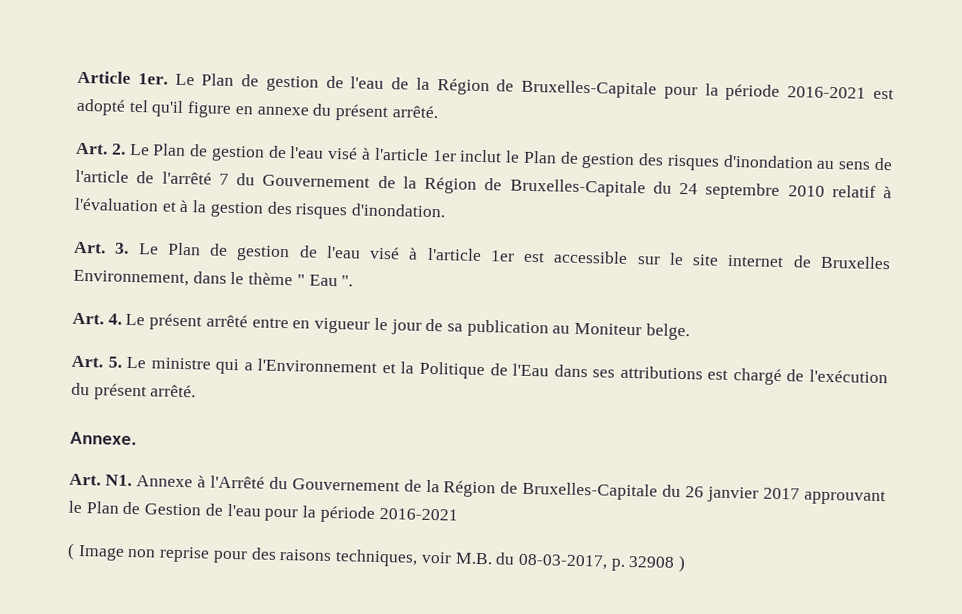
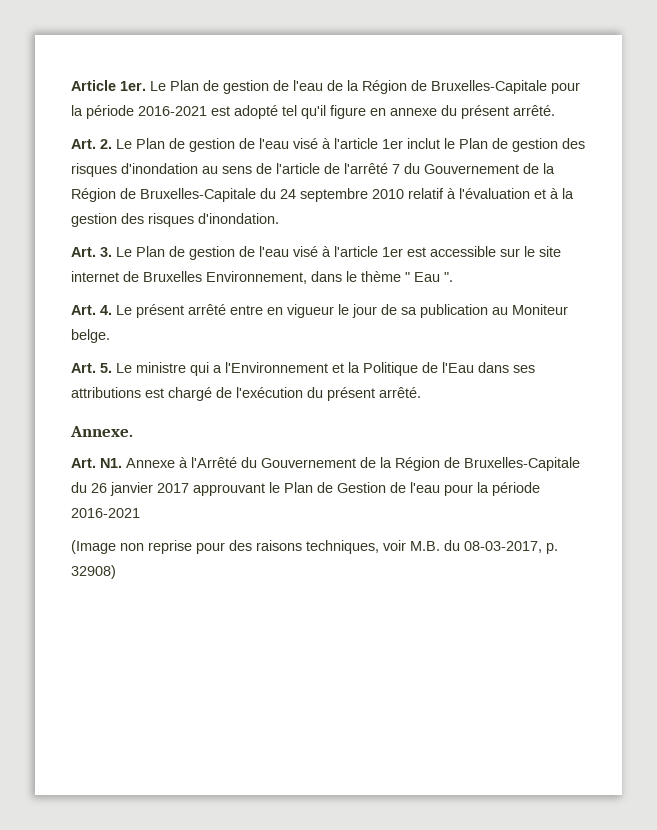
[67,542,125,561] ( Image -> [71,540,116,554] (Image
[628,555,687,573] 32908 ) -> [71,565,116,579] 32908)

